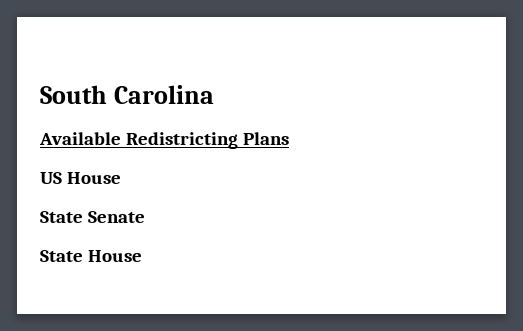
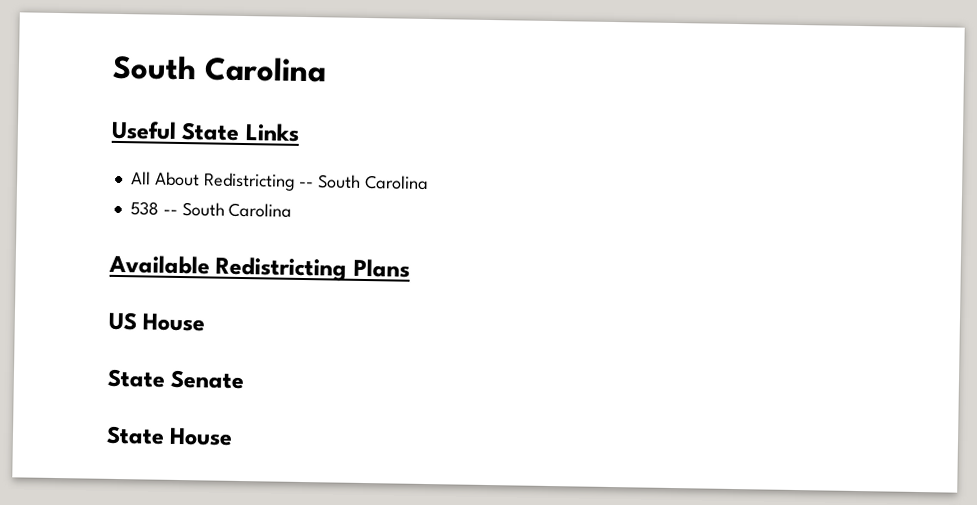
[40,85,214,104] South Carolina -> [112,54,327,83] [111,120,300,142] [130,171,430,191] [129,201,293,218] South Carolina // Useful State Links // All About Redistricting -- South Carolina // 538 -- South Carolina

